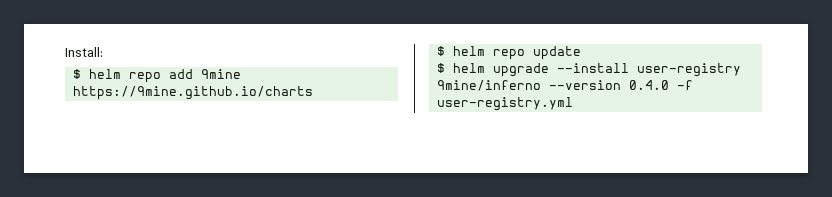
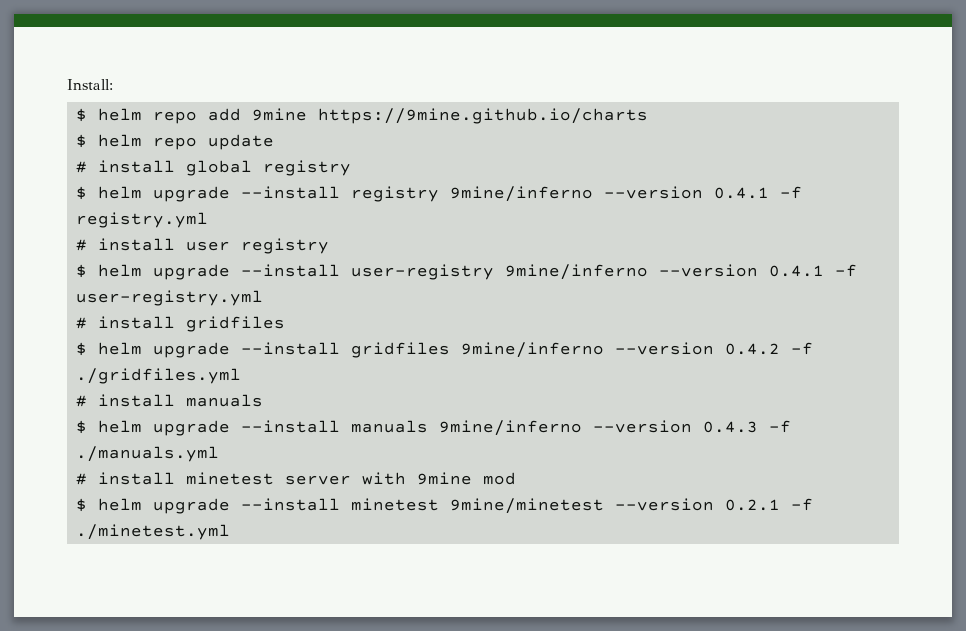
(582, 53) none -> [76,160,351,176] [76,186,802,202] [76,212,208,228] [76,238,329,254] // # install global registry // $ helm upgrade --install registry 9mine/inferno --version 0.4.1 -f registry.yml // # install user registry
[629,80,670,90] 0.4.0 -> [769,265,824,277] 0.4.1
(574, 104) none -> [76,316,285,332] [76,342,813,358] [76,368,241,384] [76,394,263,407] [76,420,791,436] [76,446,219,462] [76,472,516,485] [76,498,813,514] [76,524,230,540] // # install gridfiles // $ helm upgrade --install gridfiles 9mine/inferno --version 0.4.2 -f ./gridfiles.yml // # install manuals // $ helm upgrade --install manuals 9mine/inferno --version 0.4.3 -f ./manuals.yml // # install minetest server with 9mine mod // $ helm upgrade --install minetest 9mine/minetest --version 0.2.1 -f ./minetest.yml

